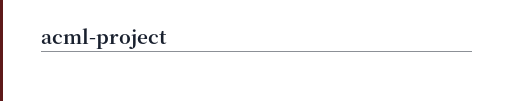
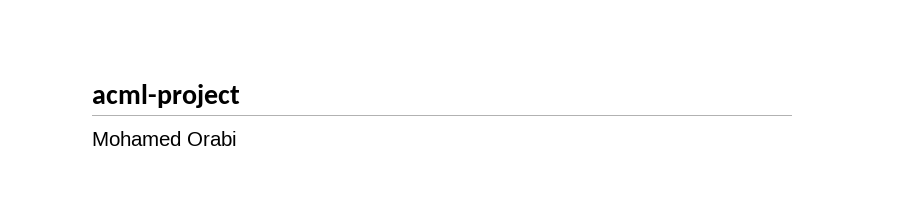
(167, 38) none -> [92,131,237,146] // Mohamed Orabi

